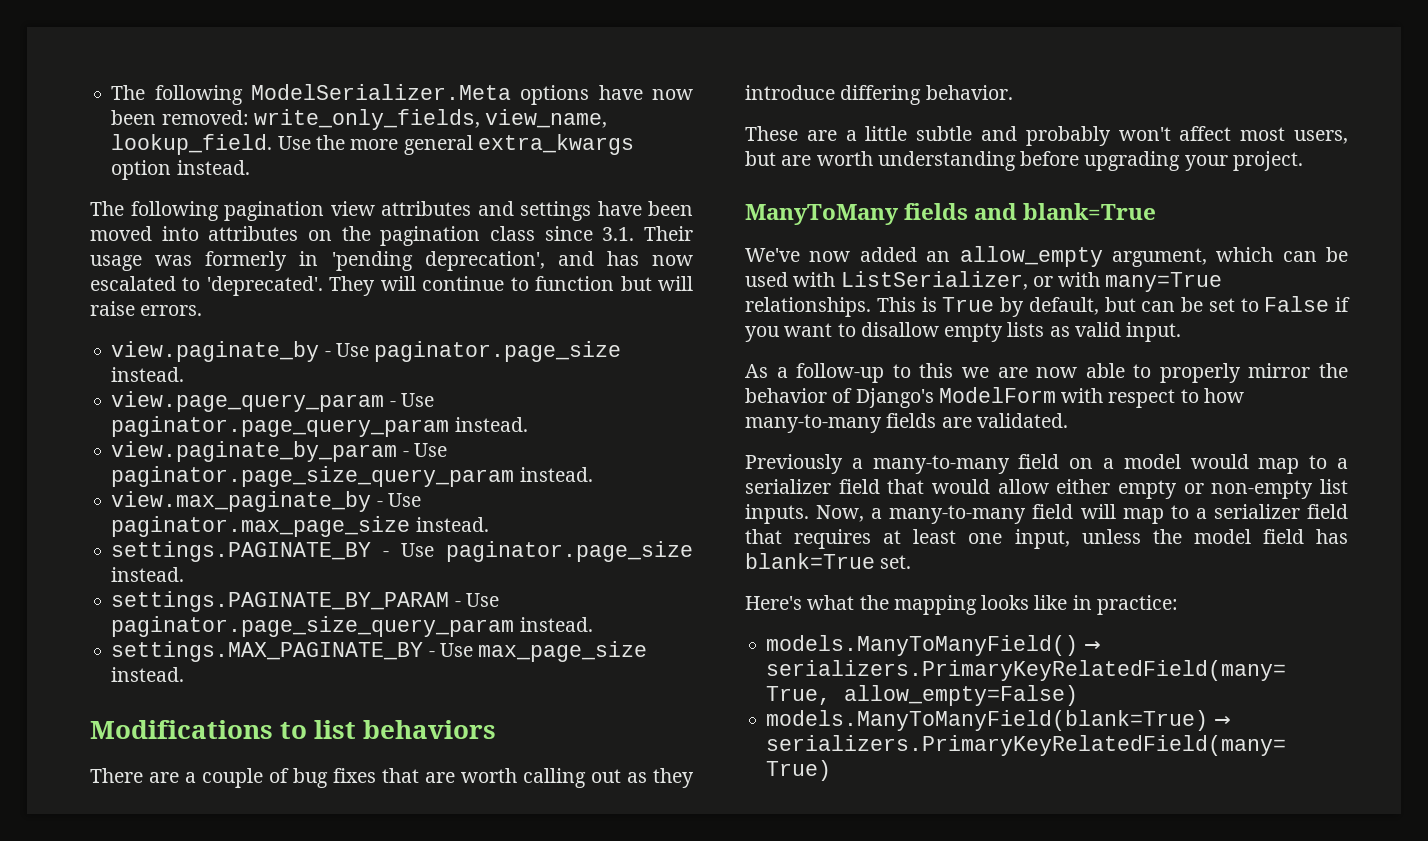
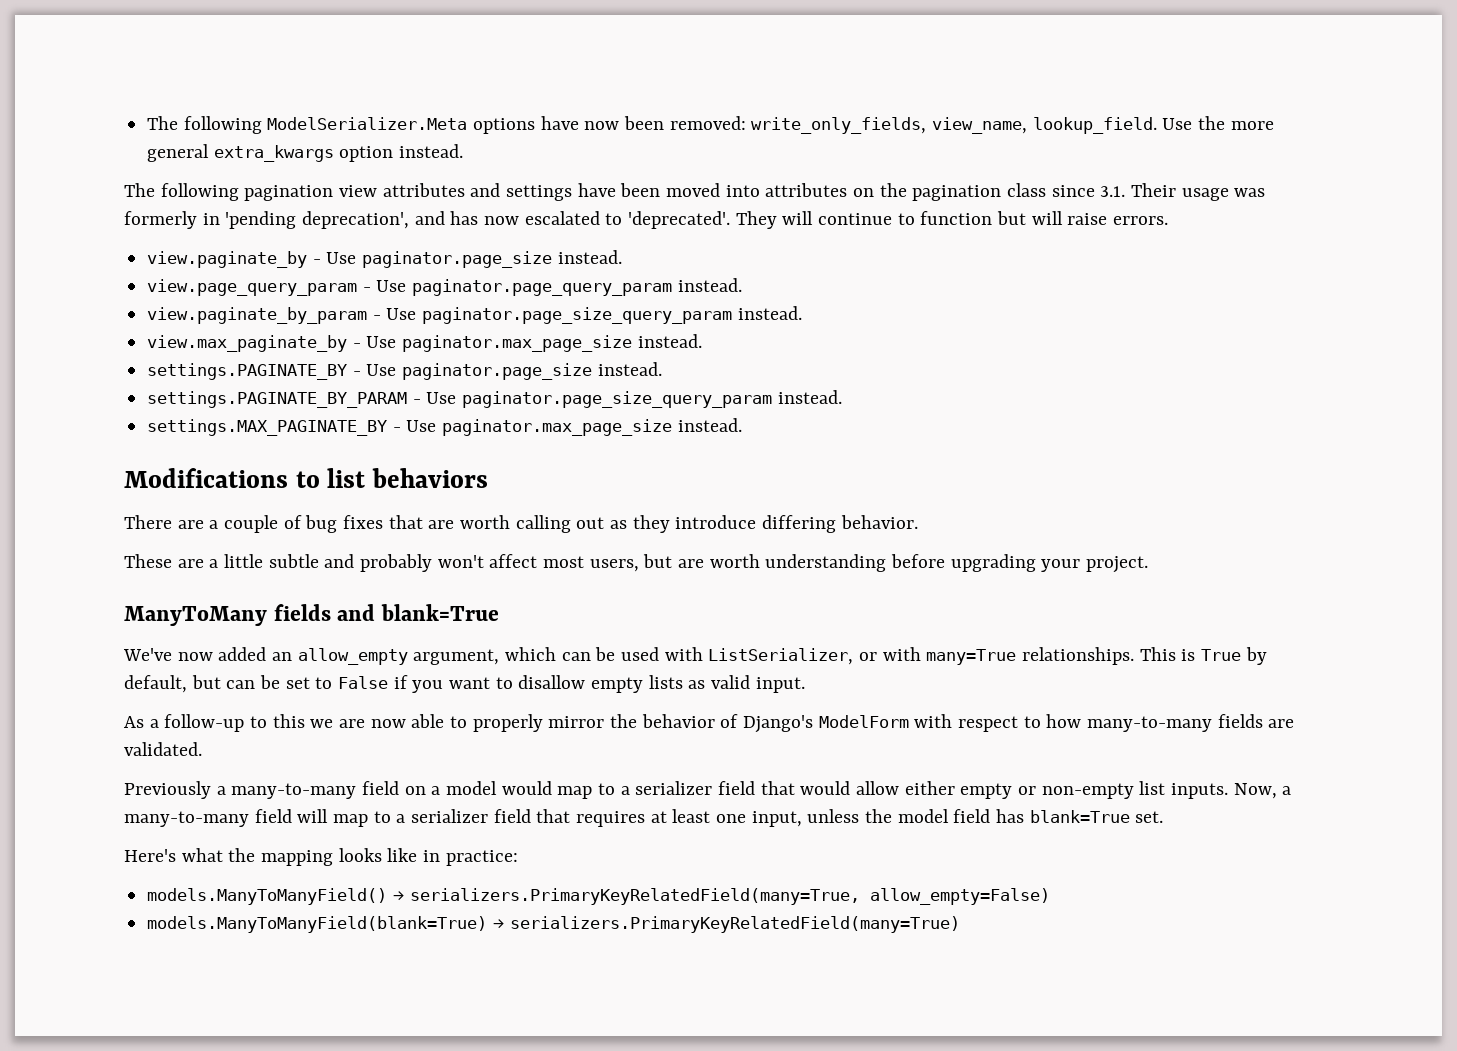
[478,641,648,662] max_page_size -> [442,419,673,436] paginator.max_page_size

